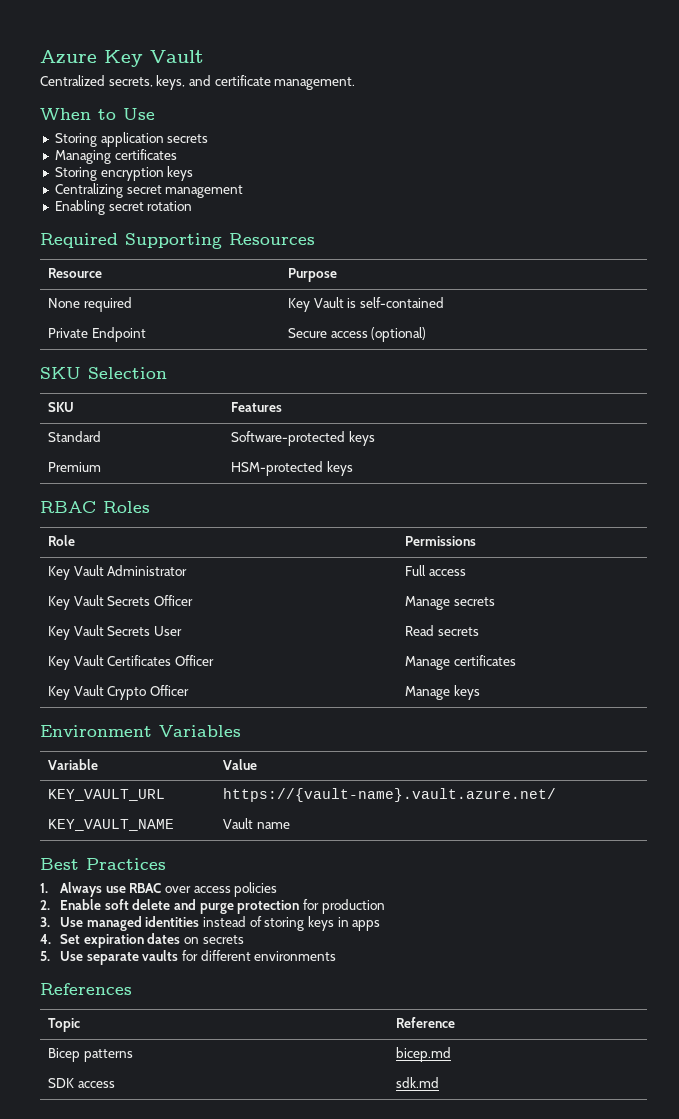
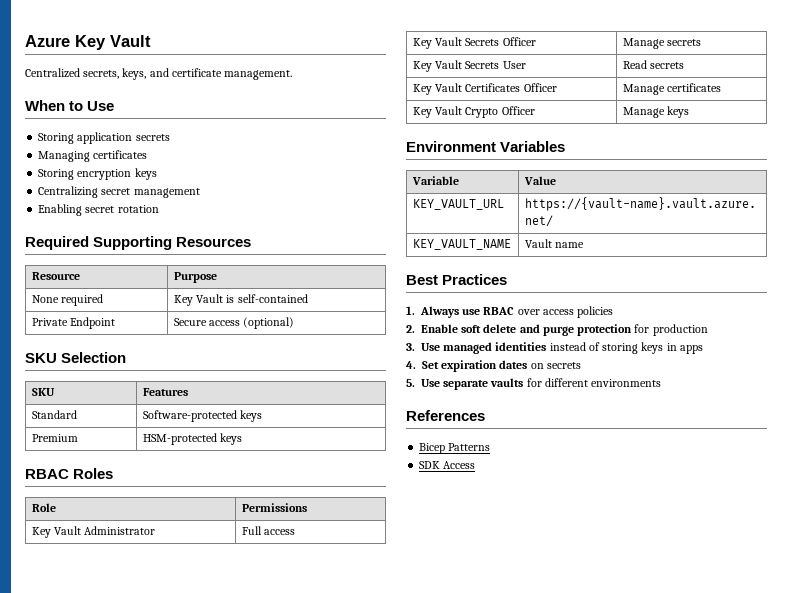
[48,1018,81,1032] [396,1017,456,1028] [48,1048,133,1062] [396,1047,452,1062] [48,1078,115,1088] [396,1077,440,1088] // Topic | Reference // Bicep patterns | bicep.md // SDK access | sdk.md -> [419,443,491,454] [419,461,476,469] // Bicep Patterns // SDK Access

